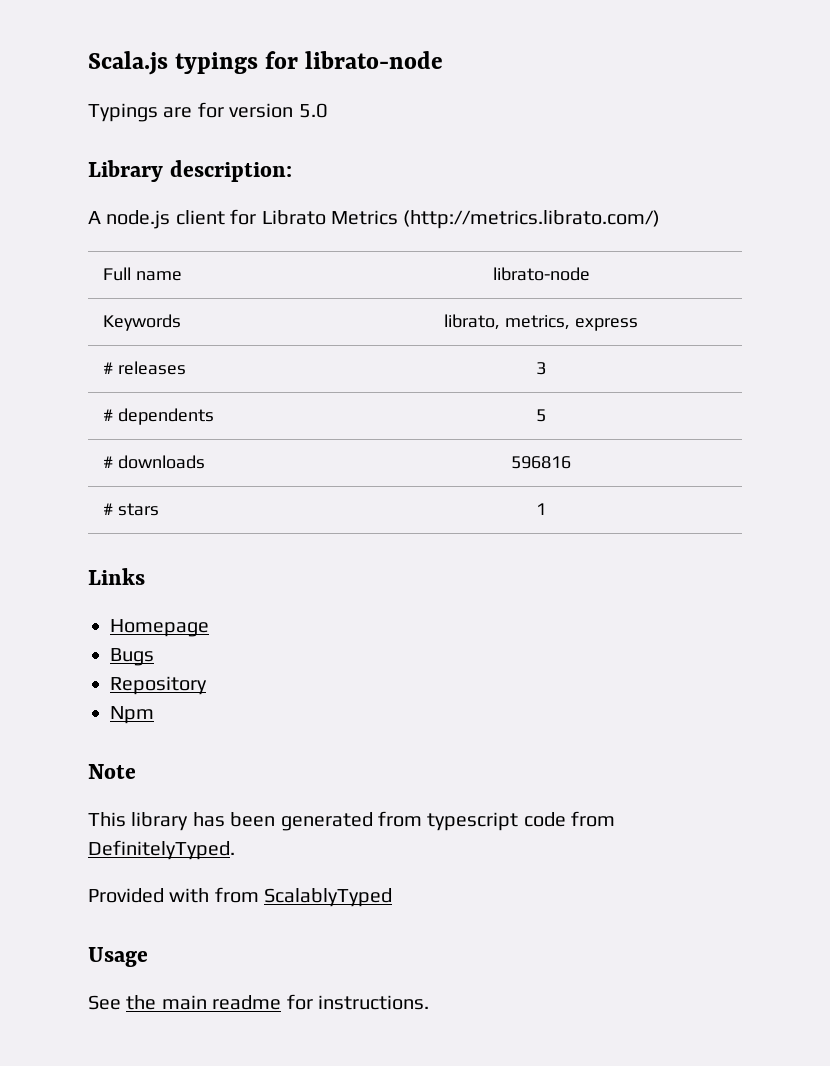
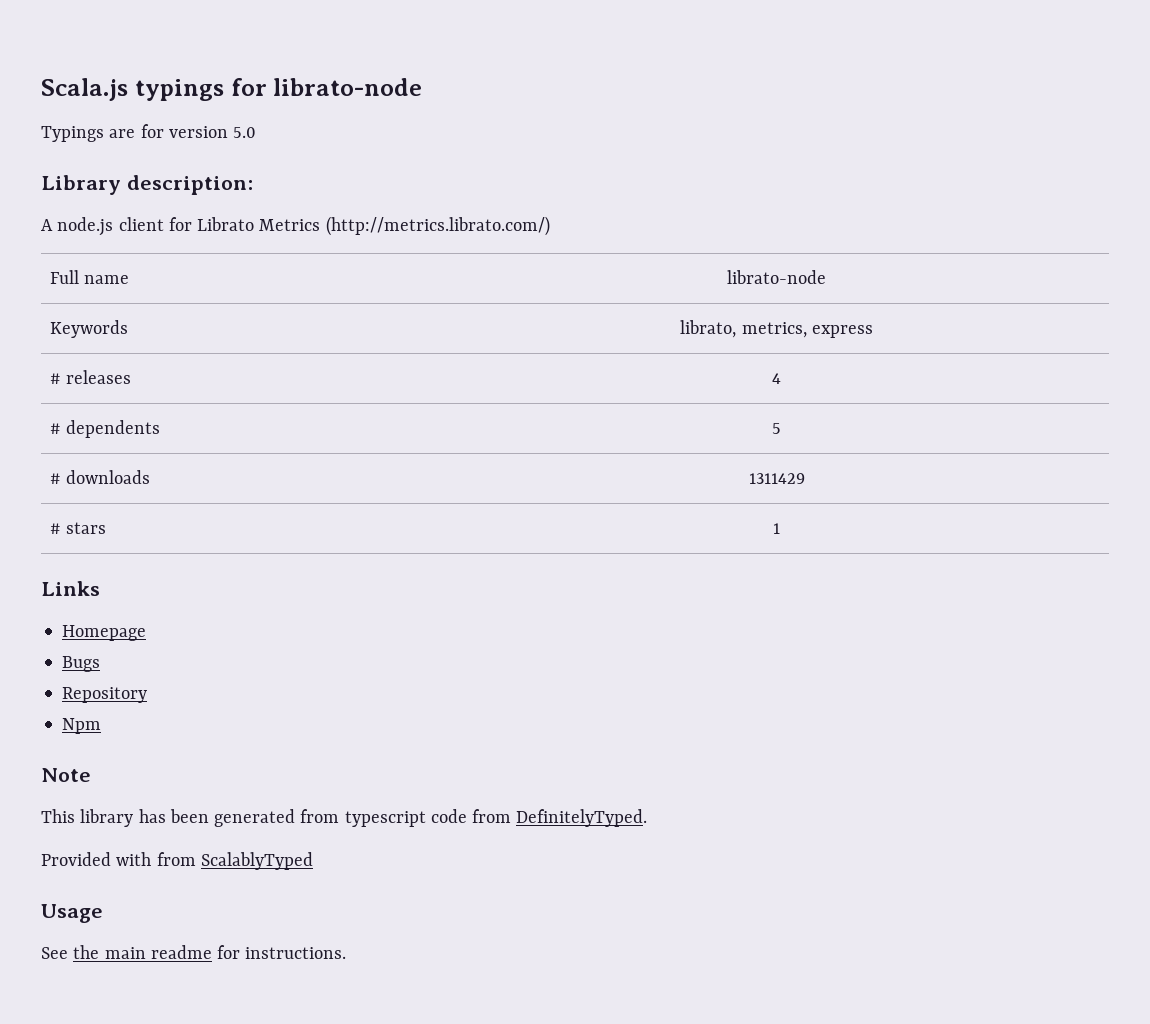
[536,362,546,375] 3 -> [771,373,781,384] 4
[511,456,571,469] 596816 -> [748,473,805,484] 1311429

